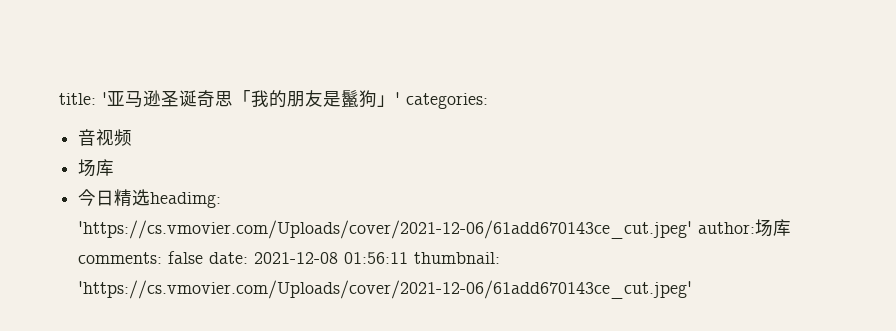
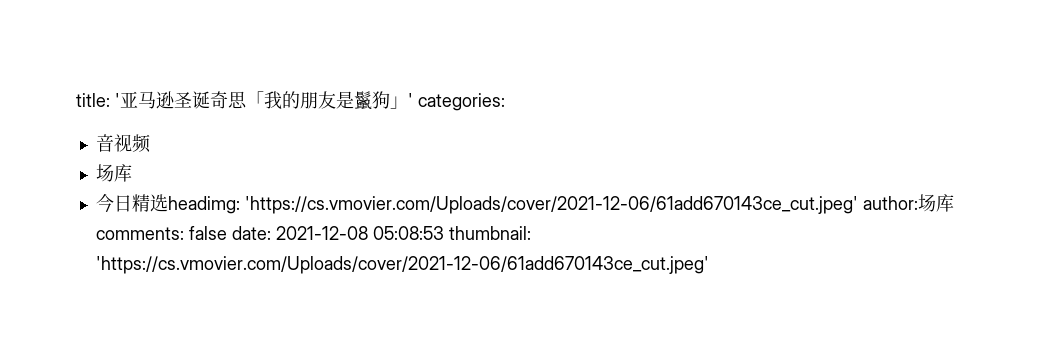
[344,252,409,264] 01:56:11 -> [372,226,444,240] 05:08:53

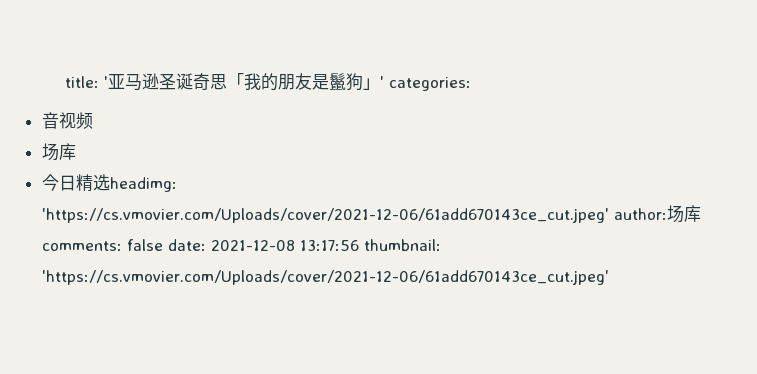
[372,226,444,240] 05:08:53 -> [299,240,359,251] 13:17:56

